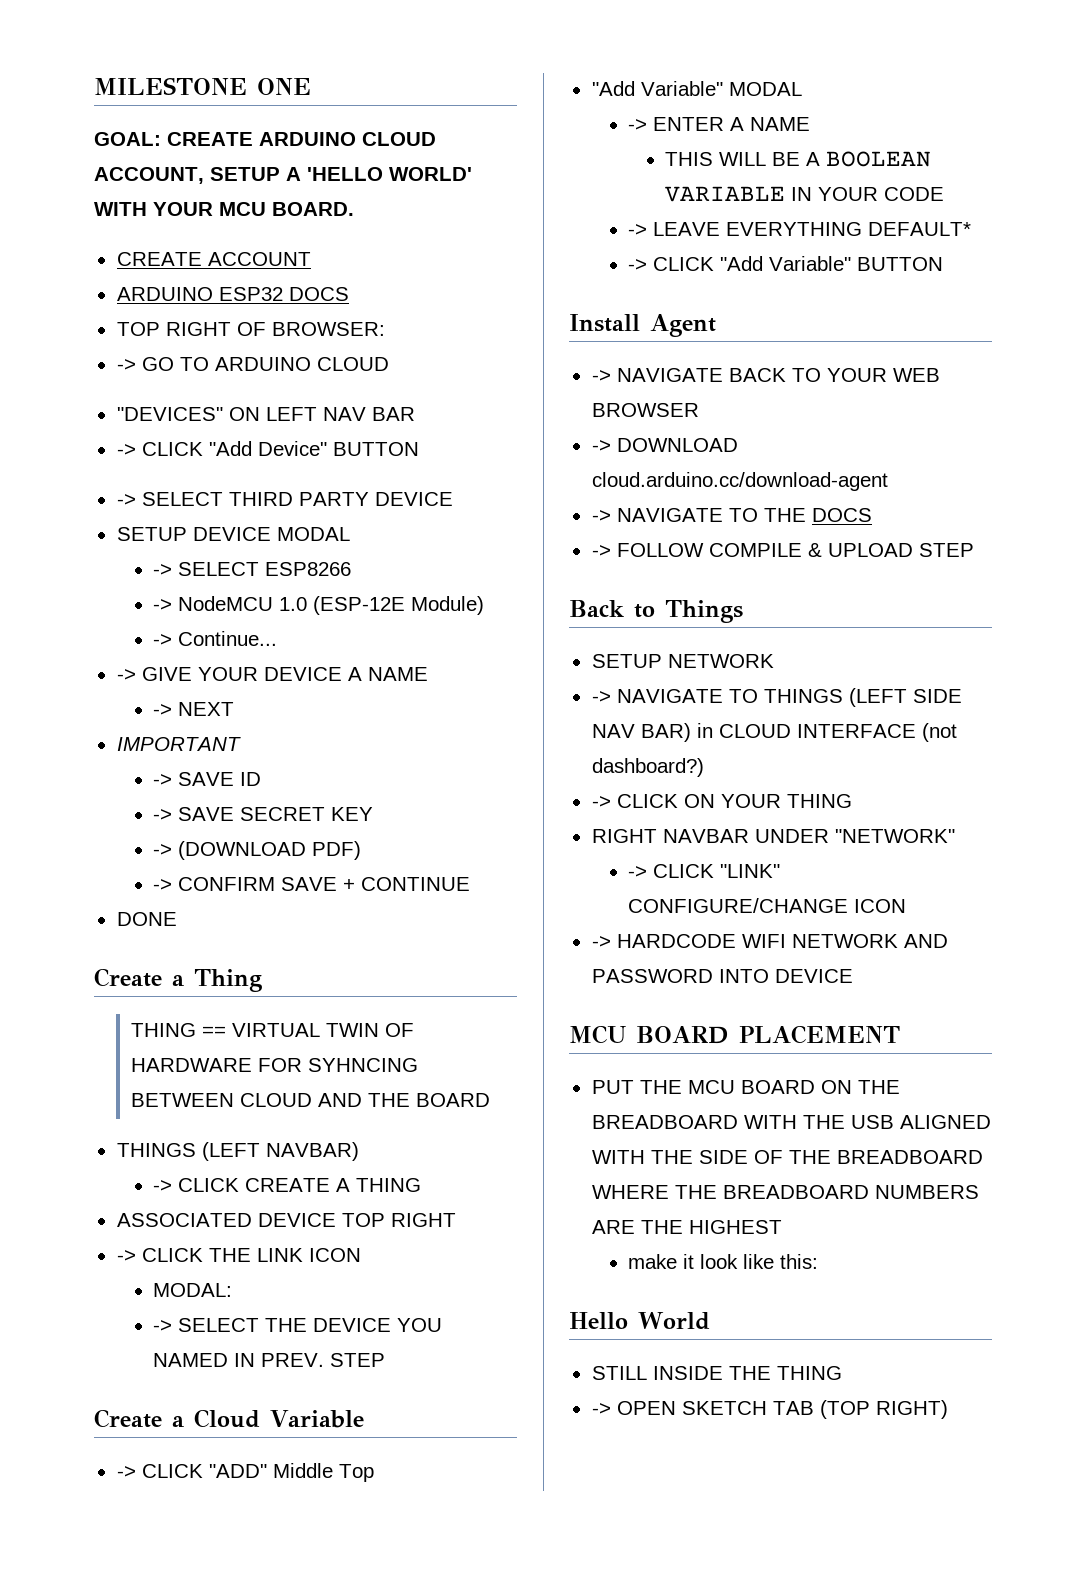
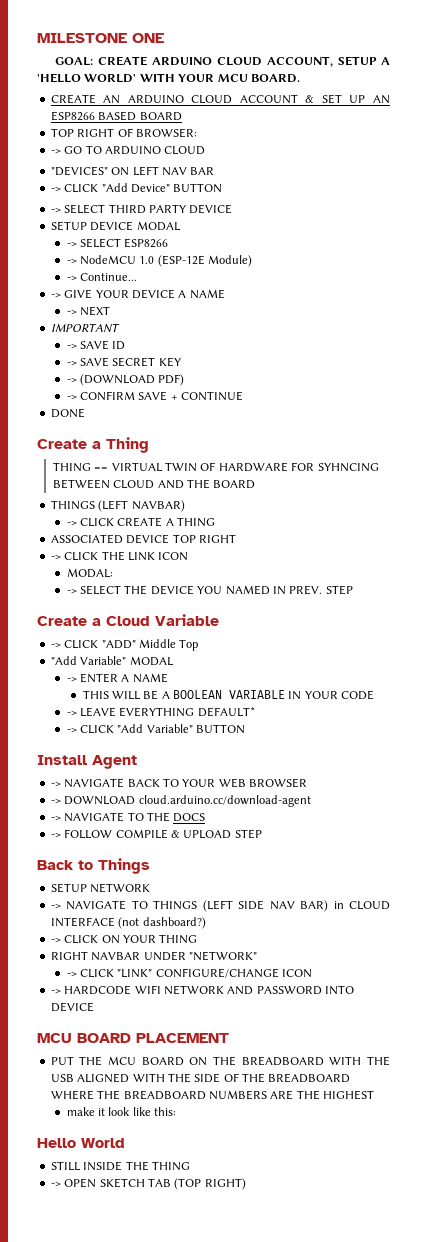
[207,252,311,266] [116,287,349,301] ACCOUNT // ARDUINO ESP32 DOCS -> [103,94,390,104] [50,111,182,121] AN ARDUINO CLOUD ACCOUNT & SET UP AN ESP8266 BASED BOARD

